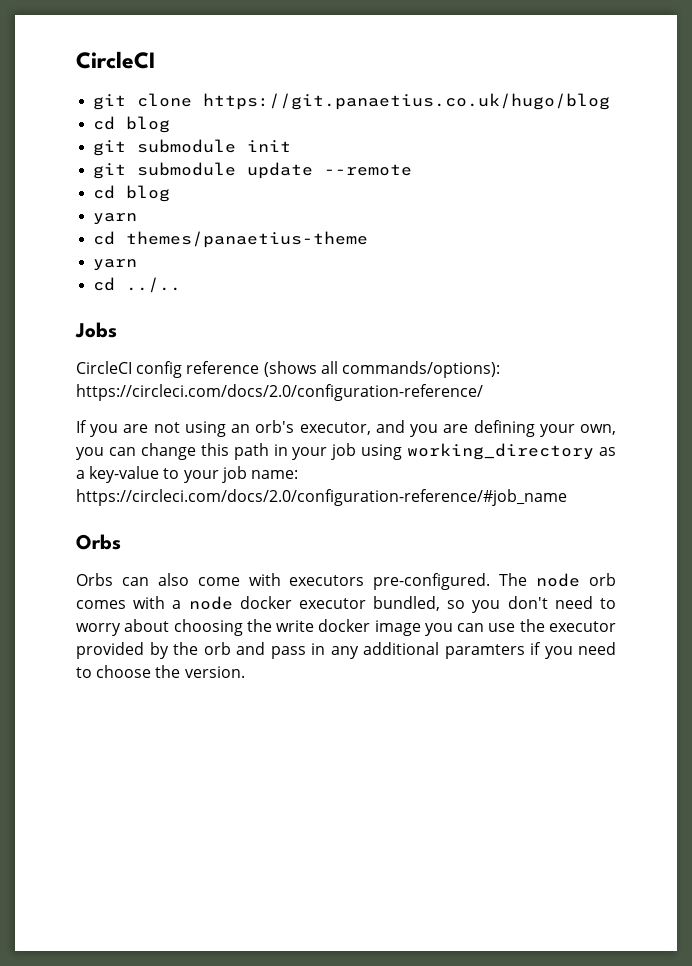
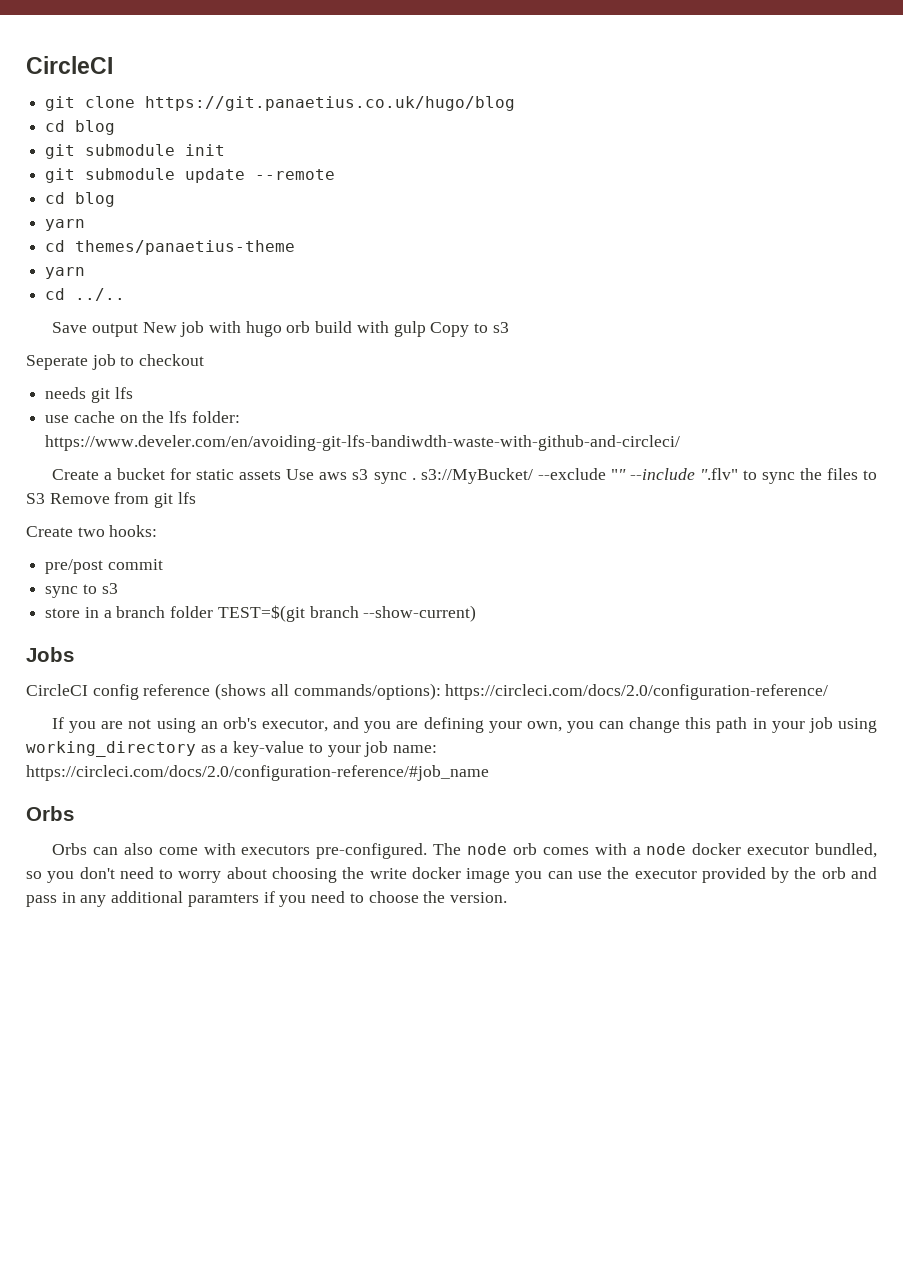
(182, 285) none -> [52,321,509,337] [26,354,205,370] [45,387,133,403] [45,411,240,423] [45,435,681,451] [52,468,878,484] [26,492,196,508] [26,525,158,537] [45,559,163,574] [45,583,118,598] [45,605,477,622] // Save output New job with hugo orb build with gulp Copy to s3 // Seperate job to checkout // needs git lfs // use cache on the lfs folder: https://www.develer.com/en/avoiding-git-lfs-bandiwdth-waste-with-github-and-circleci/ // Create a bucket for static assets Use aws s3 sync . s3://MyBucket/ --exclude "" --include ".flv" to sync the files to S3 Remove from git lfs // Create two hooks: // pre/post commit // sync to s3 // store in a branch folder TEST=$(git branch --show-current)

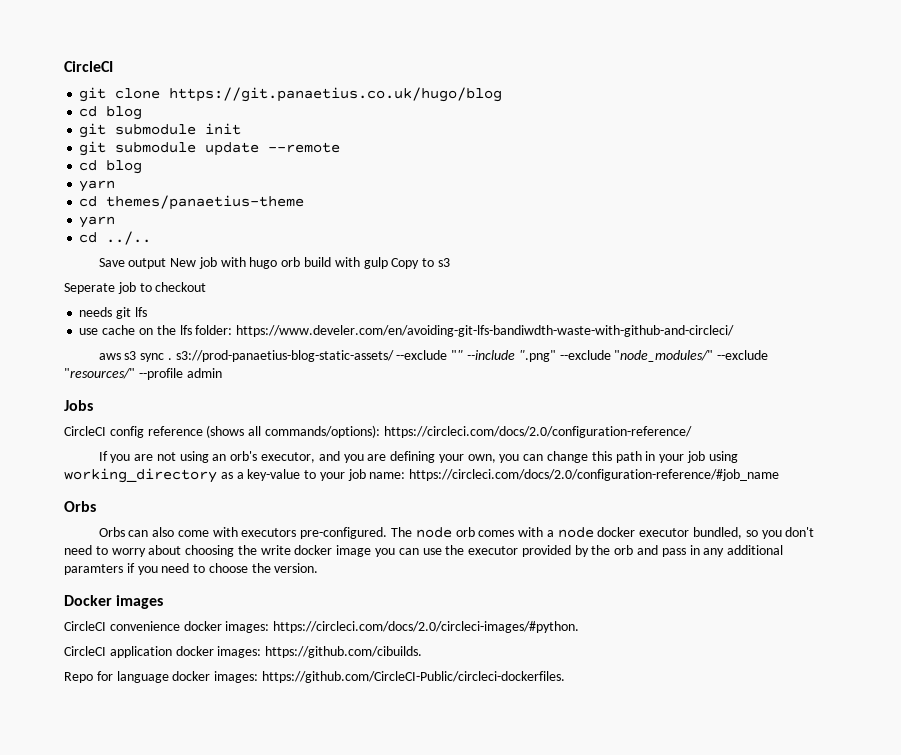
[52,468,315,480] Create a bucket for static assets Use -> (735, 331) none
[420,468,533,484] s3://MyBucket/ -> [175,350,394,362] s3://prod-panaetius-blog-static-assets/
[699,468,878,484] [26,492,196,508] [26,525,158,537] [45,559,163,574] [45,583,118,598] [45,605,477,622] ".flv" to sync the files to S3 Remove from git lfs // Create two hooks: // pre/post commit // sync to s3 // store in a branch folder TEST=$(git branch --show-current) -> [518,350,769,362] [64,368,222,380] ".png" --exclude "node_modules/" --exclude "resources/" --profile admin
(507, 897) none -> [64,595,164,609] [64,621,580,633] [64,646,423,658] [64,671,565,683] // Docker images // CircleCI convenience docker images: https://circleci.com/docs/2.0/circleci-images/#python. // CircleCI application docker images: https://github.com/cibuilds. // Repo for language docker images: https://github.com/CircleCI-Public/circleci-dockerfiles.

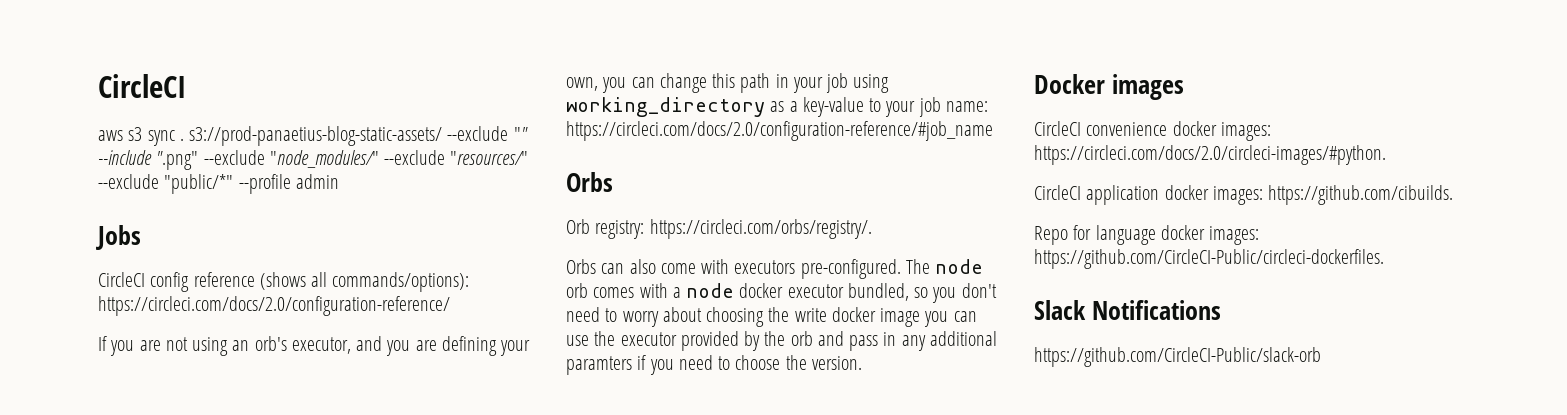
[64,61,113,72] [79,87,503,102] [79,106,143,120] [79,123,242,138] [79,141,341,156] [79,160,143,174] [79,180,116,192] [79,195,305,210] [79,216,116,228] [79,231,152,245] [98,257,450,269] [64,282,207,294] [79,307,147,319] [79,325,735,337] CircleCI // git clone https://git.panaetius.co.uk/hugo/blog // cd blog // git submodule init // git submodule update --remote // cd blog // yarn // cd themes/panaetius-theme // yarn // cd ../.. // Save output New job with hugo orb build with gulp Copy to s3 // Seperate job to checkout // needs git lfs // use cache on the lfs folder: https://www.develer.com/en/avoiding-git-lfs-bandiwdth-waste-with-github-and-circleci/ -> [98,74,186,98] CircleCI
(135, 373) none -> [98,174,234,194] --exclude "public/*"
(96, 506) none -> [566,219,872,239] // Orb registry: https://circleci.com/orbs/registry/.
(565, 677) none -> [1034,300,1222,320] [1034,347,1321,367] // Slack Notifications // https://github.com/CircleCI-Public/slack-orb

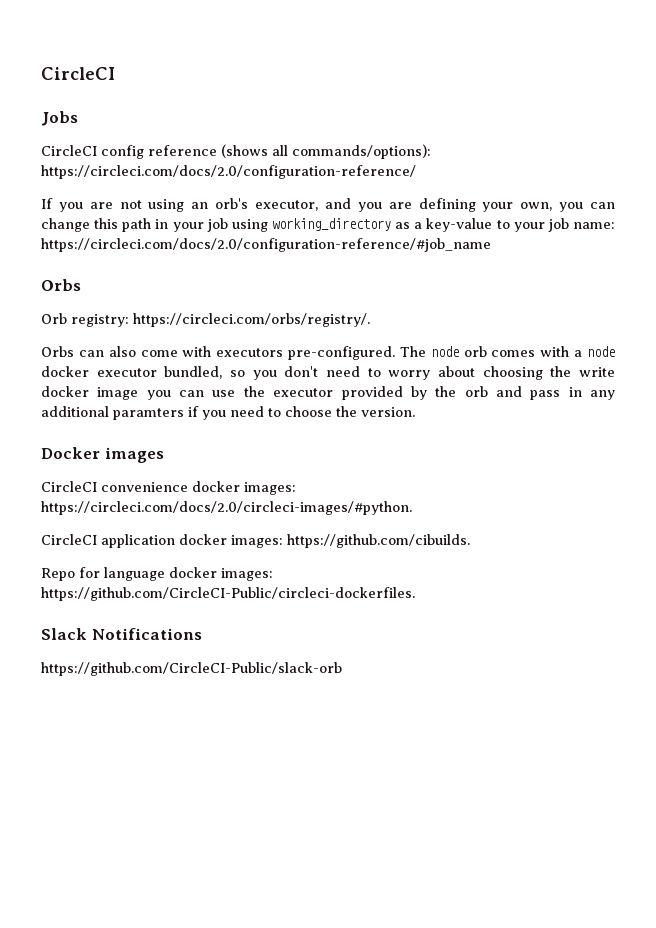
[98,74,186,98] [98,126,528,146] [98,150,529,170] [98,174,339,194] CircleCI // aws s3 sync . s3://prod-panaetius-blog-static-assets/ --exclude "" --include ".png" --exclude "node_modules/" --exclude "resources/" --exclude "public/*" --profile admin -> [41,67,115,80] CircleCI

